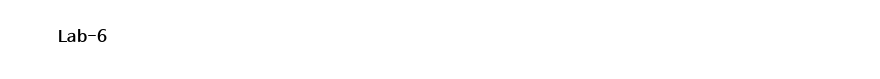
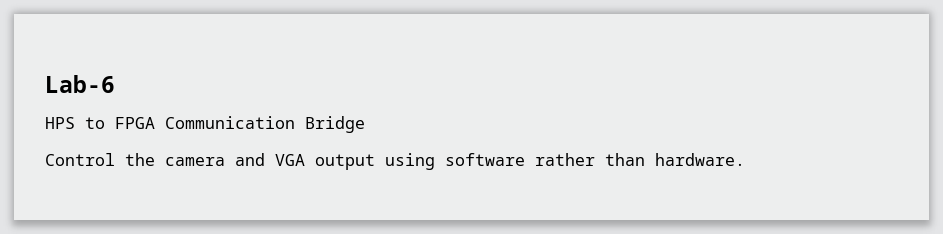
(107, 35) none -> [45,116,365,133] [45,153,745,170] // HPS to FPGA Communication Bridge // Control the camera and VGA output using software rather than hardware.

